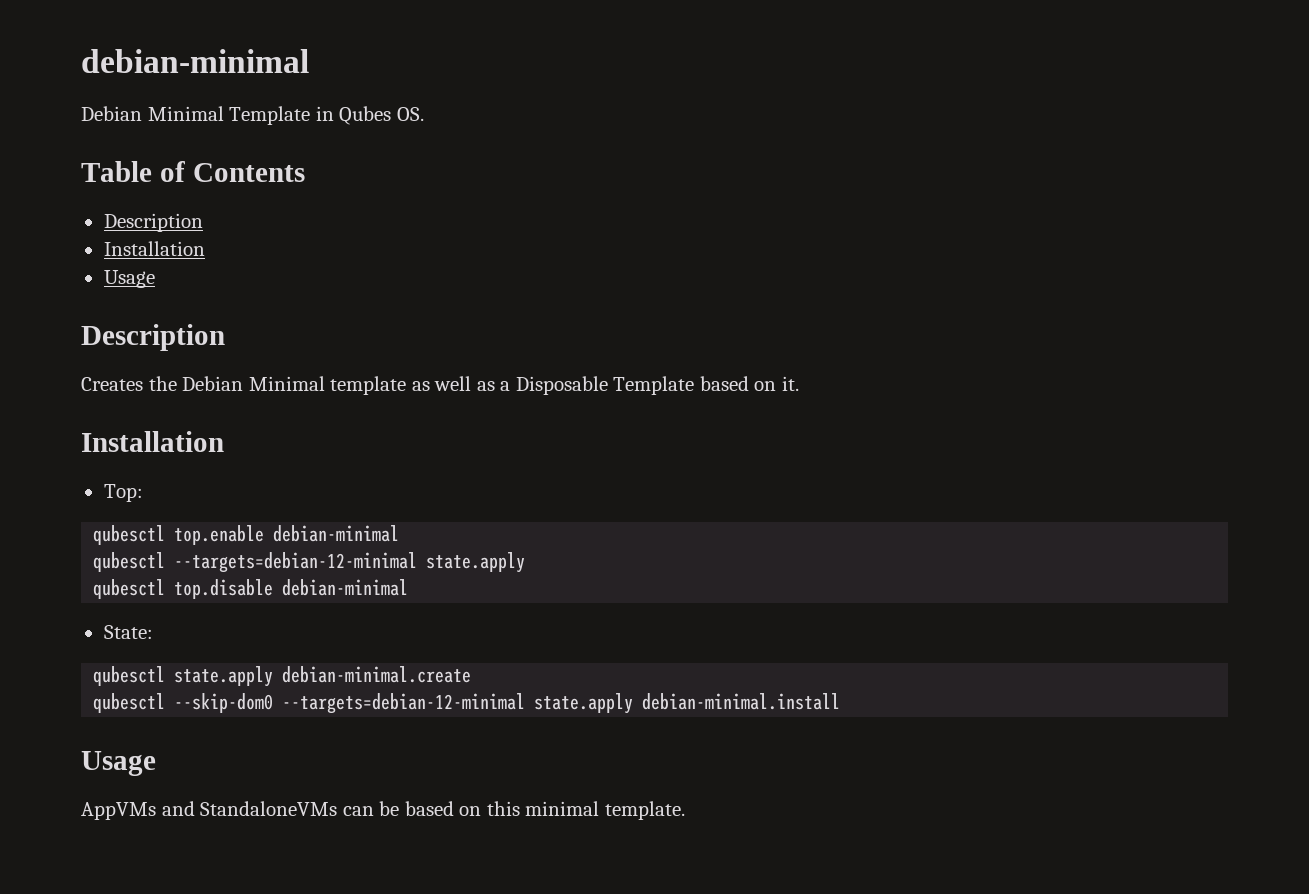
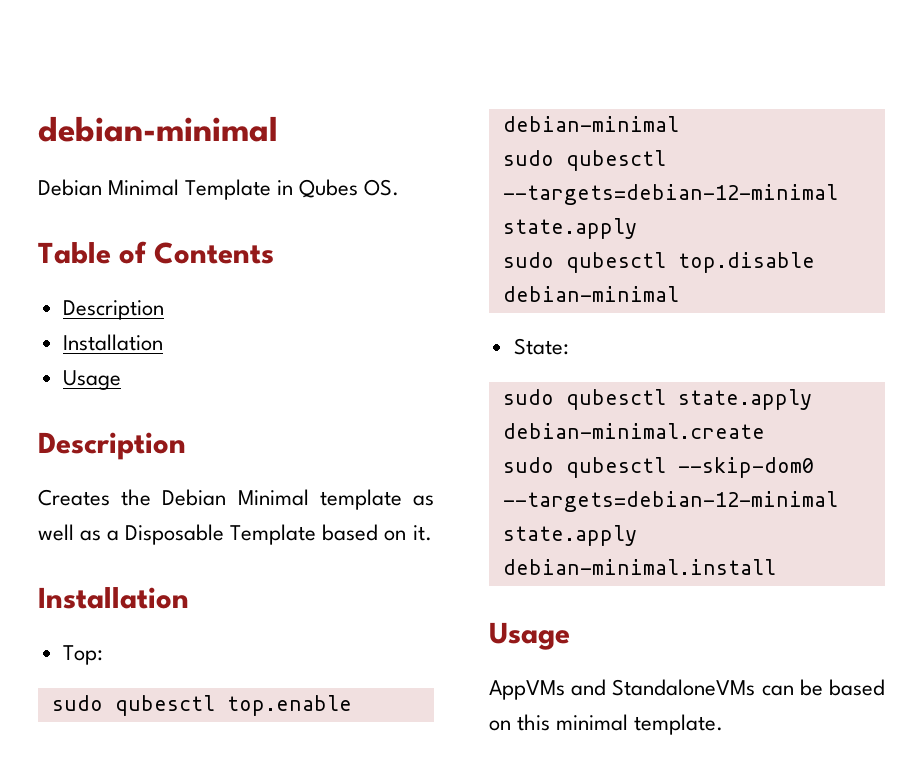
(143, 493) none -> [51,695,103,711] sudo
(400, 533) none -> [502,150,554,166] sudo
(526, 562) none -> [502,252,554,268] sudo
(153, 632) none -> [502,389,554,405] sudo
(472, 674) none -> [502,457,554,473] sudo

